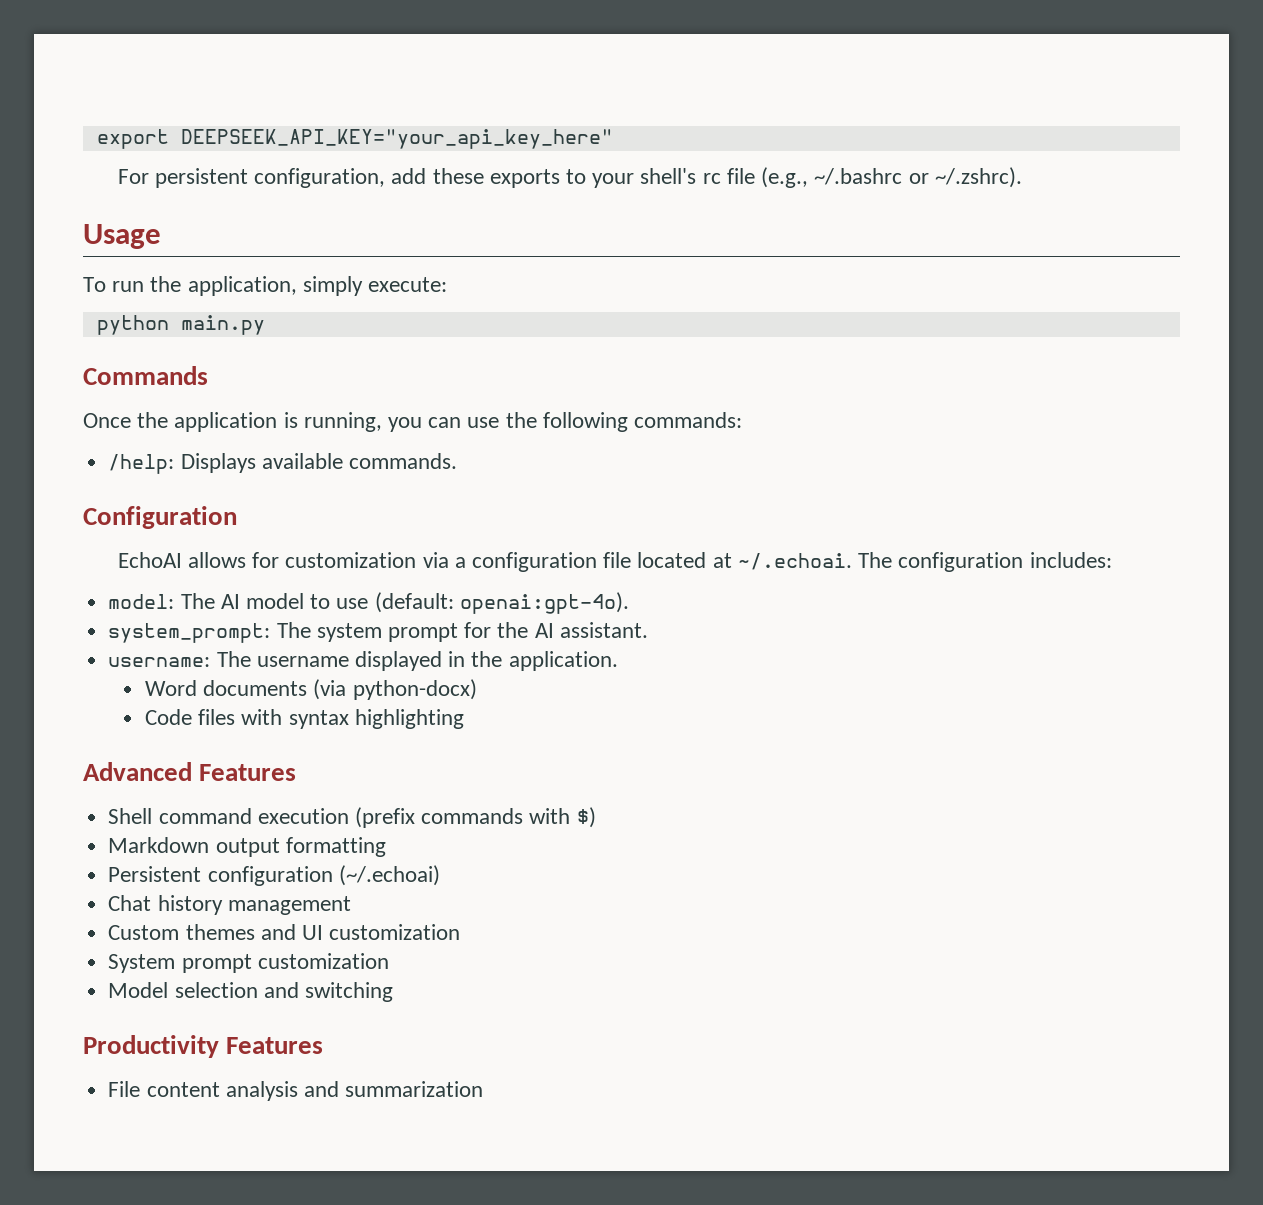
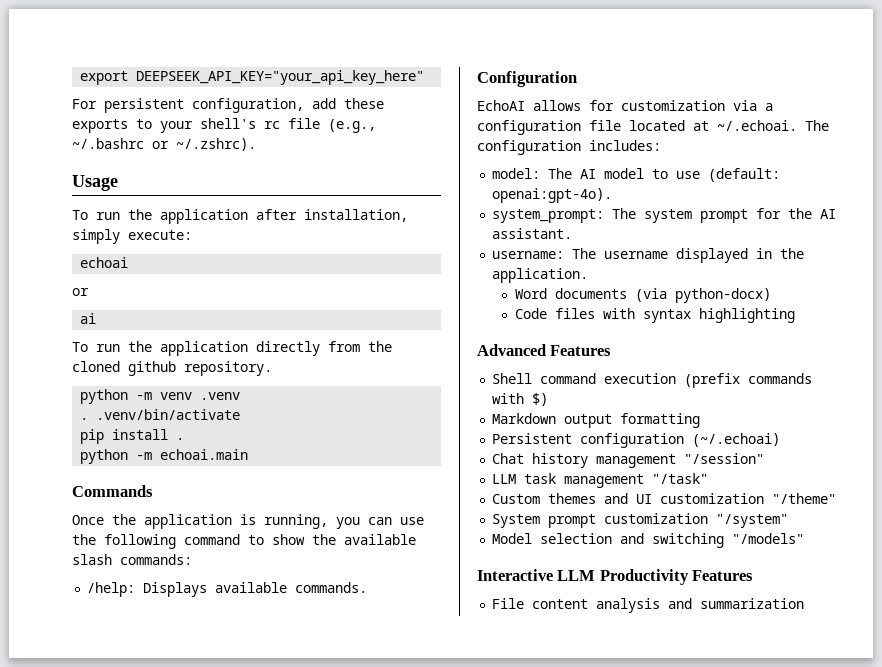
[187,276,297,296] application, -> [160,209,408,224] application after installation,
[96,315,265,335] python main.py -> [80,257,129,268] [72,288,89,296] [80,313,97,324] [72,341,392,356] [72,361,272,376] [80,389,241,404] [80,409,241,420] [80,429,185,444] [80,449,249,464] echoai // or // ai // To run the application directly from the cloned github repository. // python -m venv .venv // . .venv/bin/activate // pip install . // python -m echoai.main
(628, 422) none -> [184,534,416,545] [72,554,112,565] command to show the available slash
(351, 905) none -> [684,453,765,464] [492,473,709,488] "/session" // LLM task management "/task"
(461, 932) none -> [772,493,837,504] "/theme"
(389, 961) none -> [716,514,789,528] "/system"
(393, 992) // -> [732,533,805,544] [477,569,596,581] "/models" // Interactive LLM

